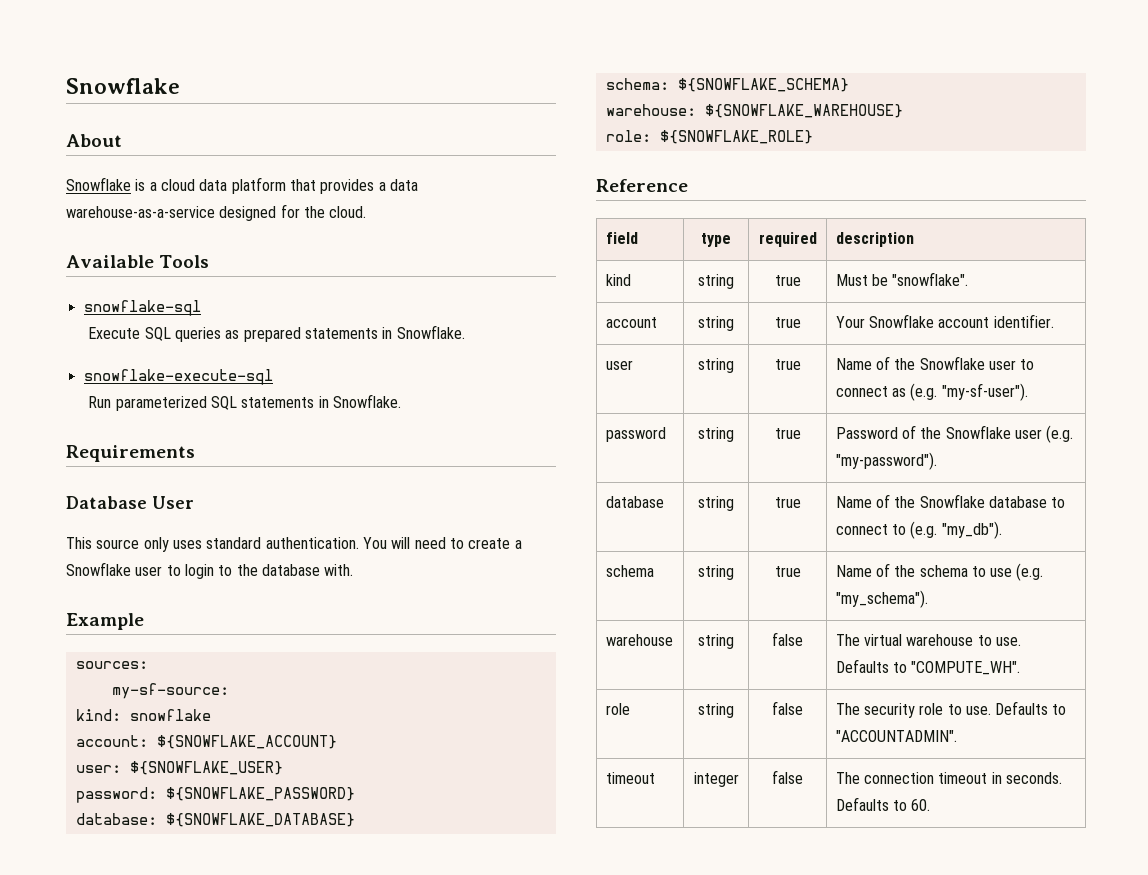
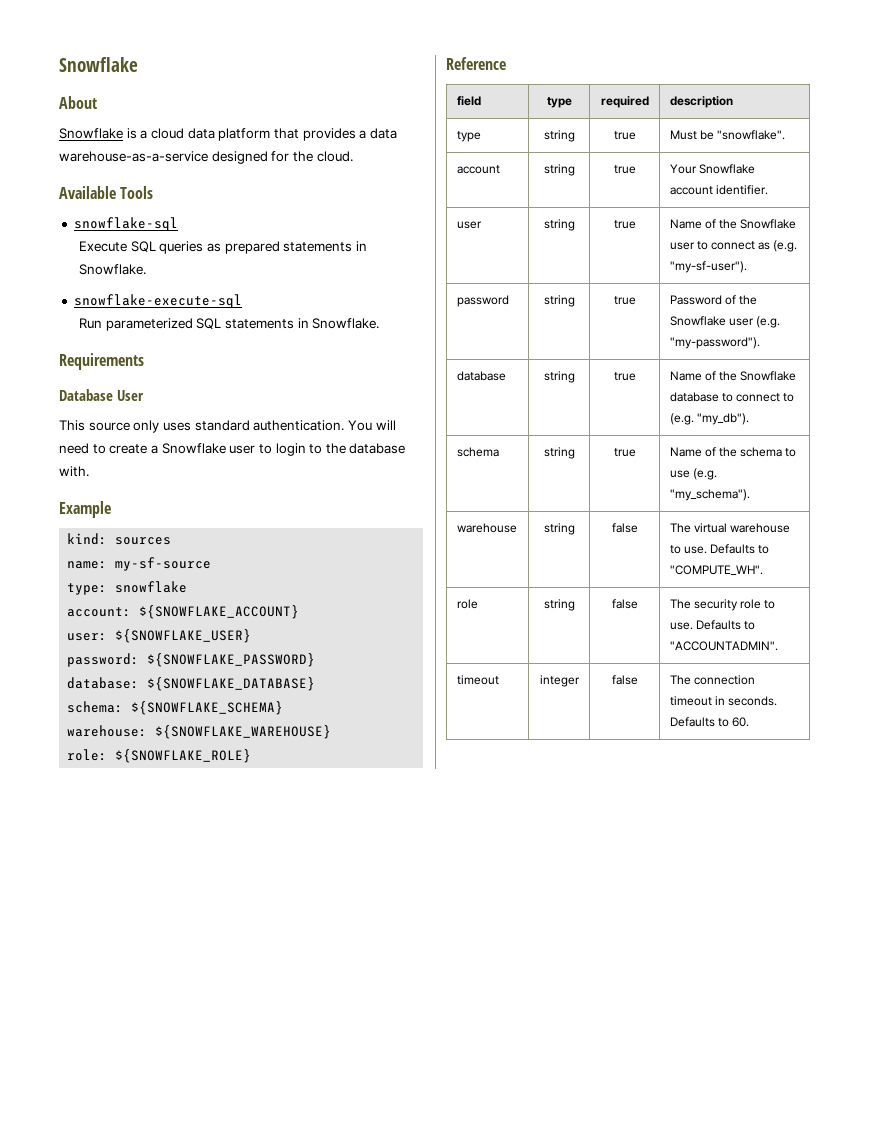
[75,661,148,669] [111,683,229,699] [75,709,121,721] sources: // my-sf-source: // kind: -> [67,533,172,545] [67,557,212,571] [67,583,108,595] kind: sources // name: my-sf-source // type:
[605,274,631,286] kind -> [456,131,481,142] type

